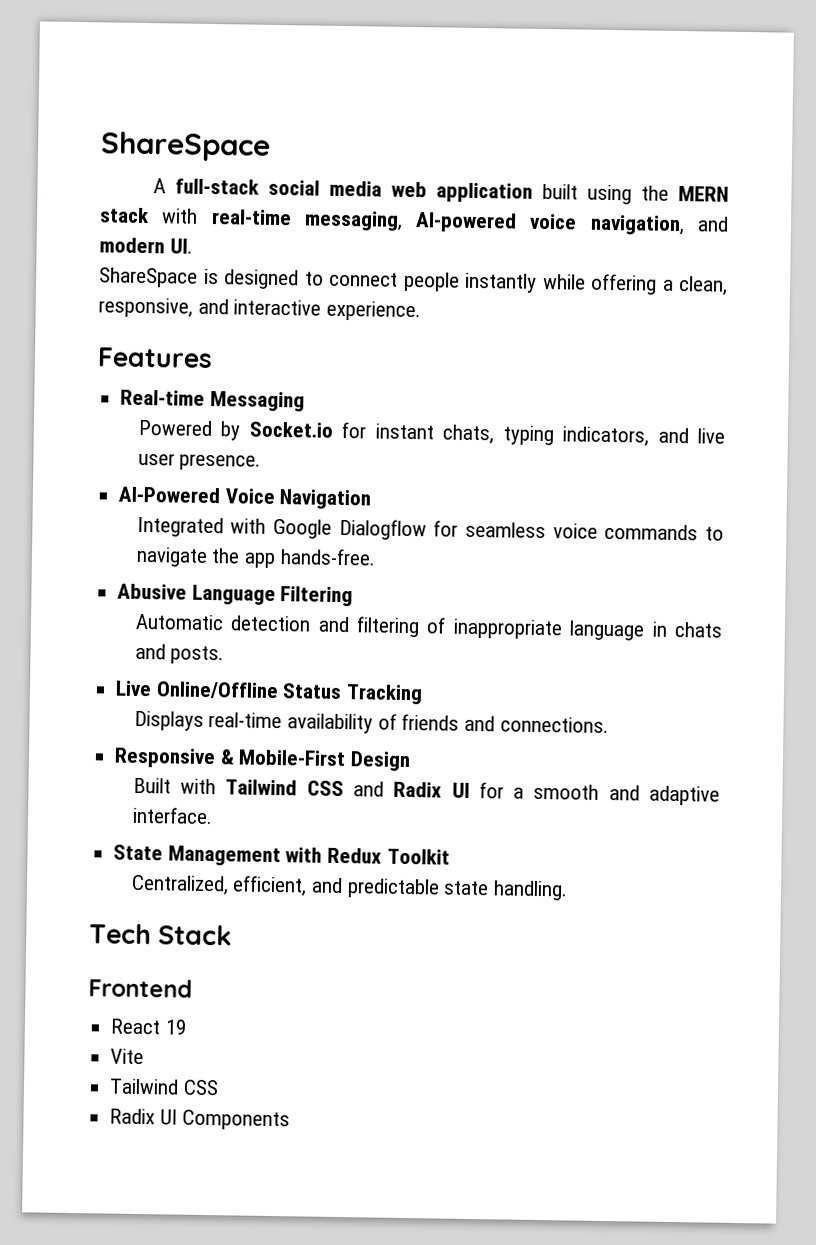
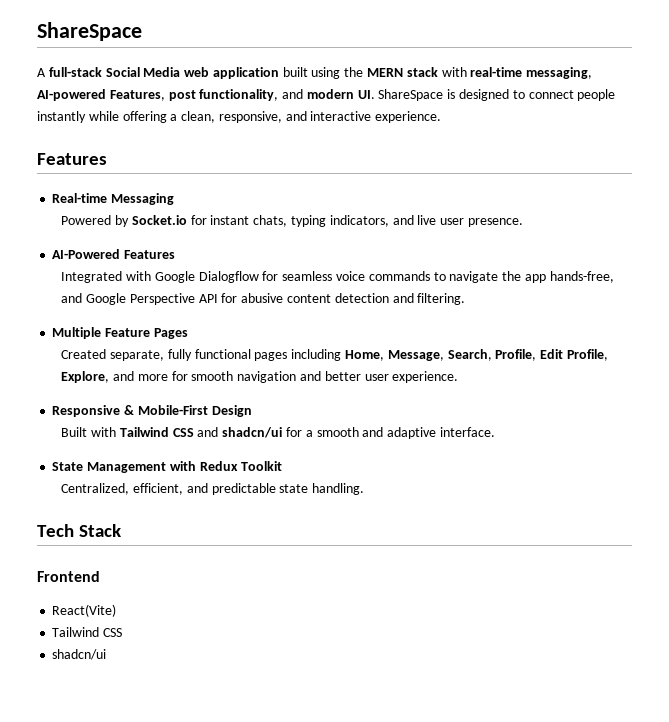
[268,179,383,197] social media -> [105,67,181,77] Social Media
[529,213,685,236] voice navigation, -> [109,89,279,101] Features, post functionality,
(193, 246) // -> (375, 94) none
[224,488,372,510] Voice Navigation -> [124,250,176,259] Features
[279,548,376,566] [117,583,354,607] [134,613,723,641] [134,643,225,665] [115,680,424,705] [133,710,609,734] hands-free. // Abusive Language Filtering // Automatic detection and filtering of inappropriate language in chats and posts. // Live Online/Offline Status Tracking // Displays real-time availability of friends and connections. -> [549,271,614,283] [61,293,466,305] [52,327,188,339] [61,349,608,361] [61,371,459,383] hands-free, and Google Perspective API for abusive content detection and filtering. // Multiple Feature Pages // Created separate, fully functional pages including Home, Message, Search, Profile, Edit Profile, Explore, and more for smooth navigation and better user experience.
[393,781,470,798] Radix UI -> [222,427,283,438] shadcn/ui
[110,1018,187,1035] [110,1048,145,1065] React 19 // Vite -> [52,604,117,617] React(Vite)
[109,1108,291,1131] Radix UI Components -> [52,649,107,660] shadcn/ui

